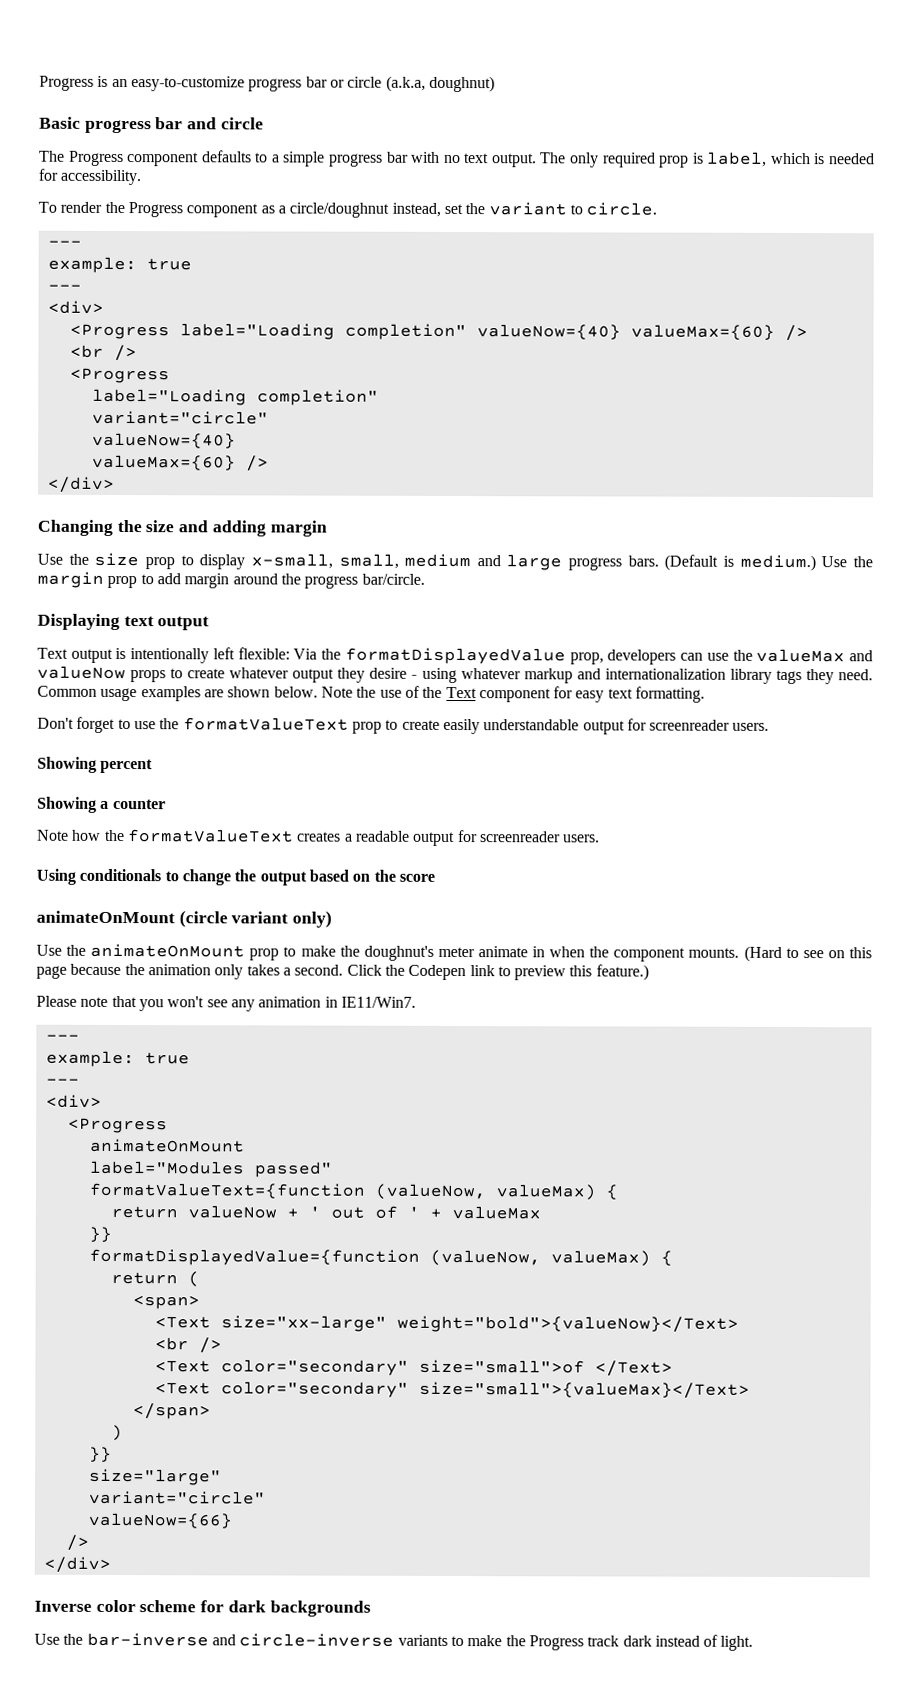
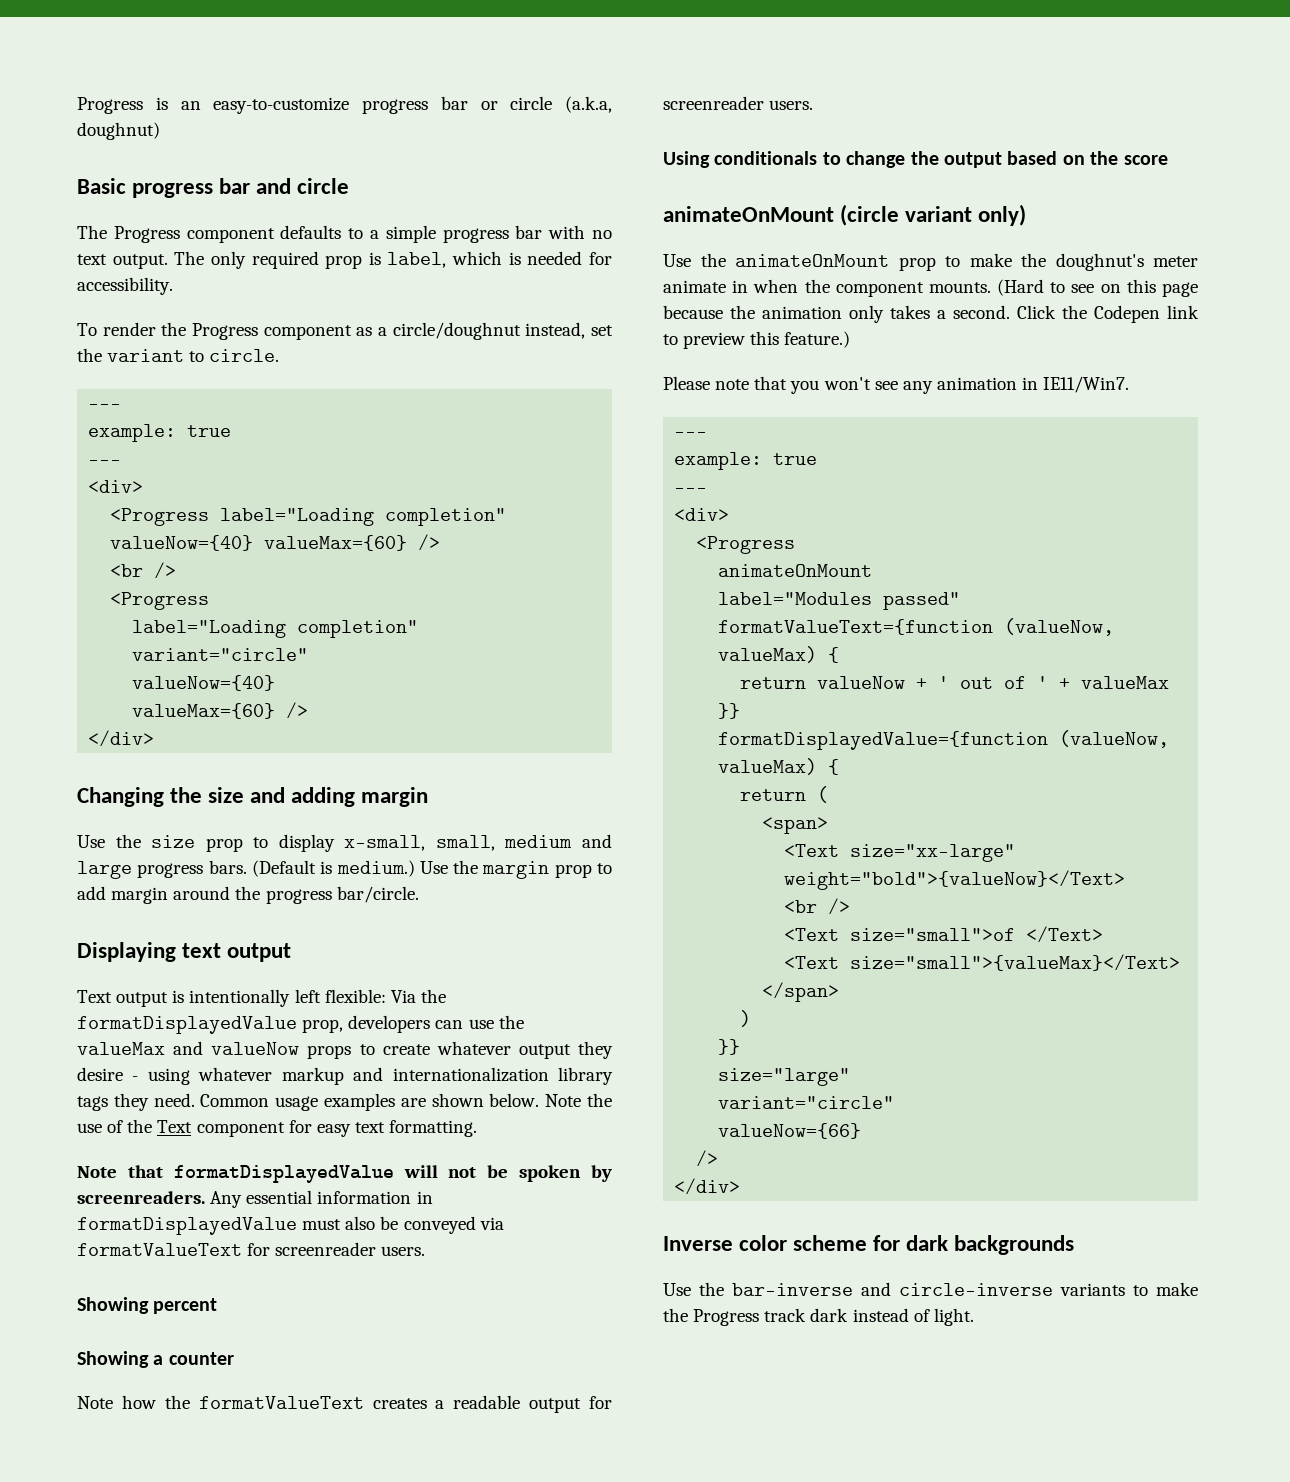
[37,716,625,735] Don't forget to use the formatValueText prop to create easily understandable output -> [77,1165,612,1183] [77,1190,433,1208] [77,1216,504,1235] [77,1243,242,1256] Note that formatDisplayedValue will not be spoken by screenreaders. Any essential information in formatDisplayedValue must also be conveyed via formatValueText
[220,1359,409,1376] color="secondary" -> (840, 934) none
[220,1381,409,1398] color="secondary" -> (840, 962) none

